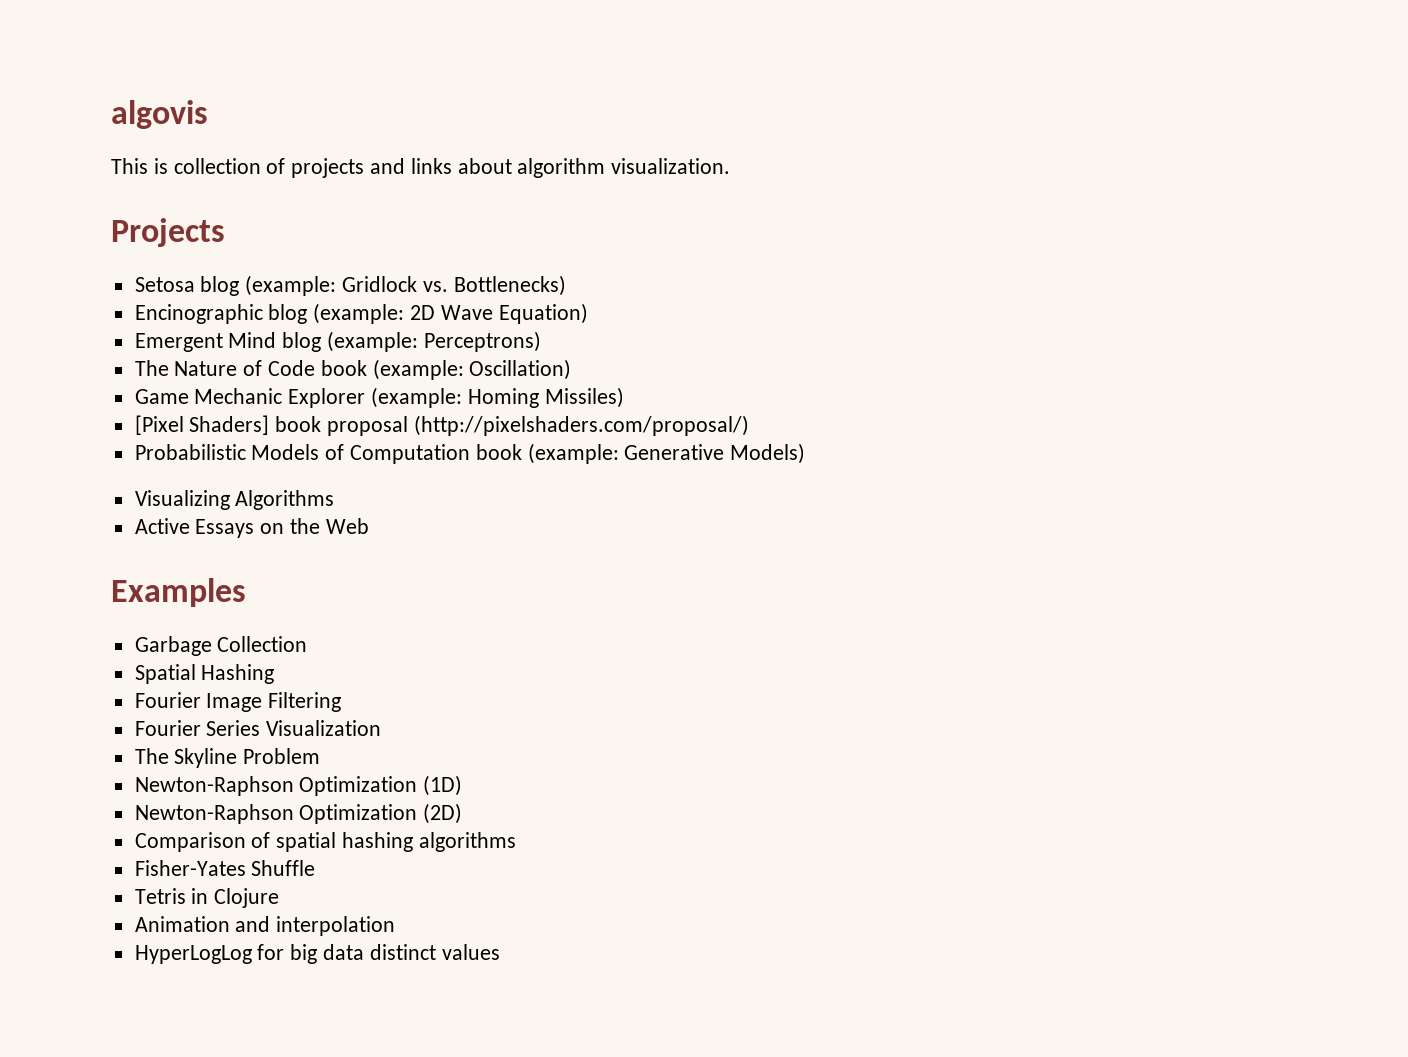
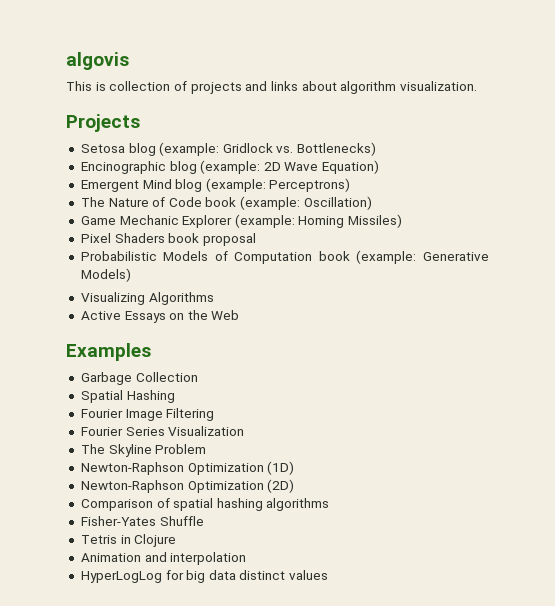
[134,415,270,435] [Pixel Shaders] -> [80,233,165,243] Pixel Shaders
[413,415,749,436] (http://pixelshaders.com/proposal/) -> (256, 239) none

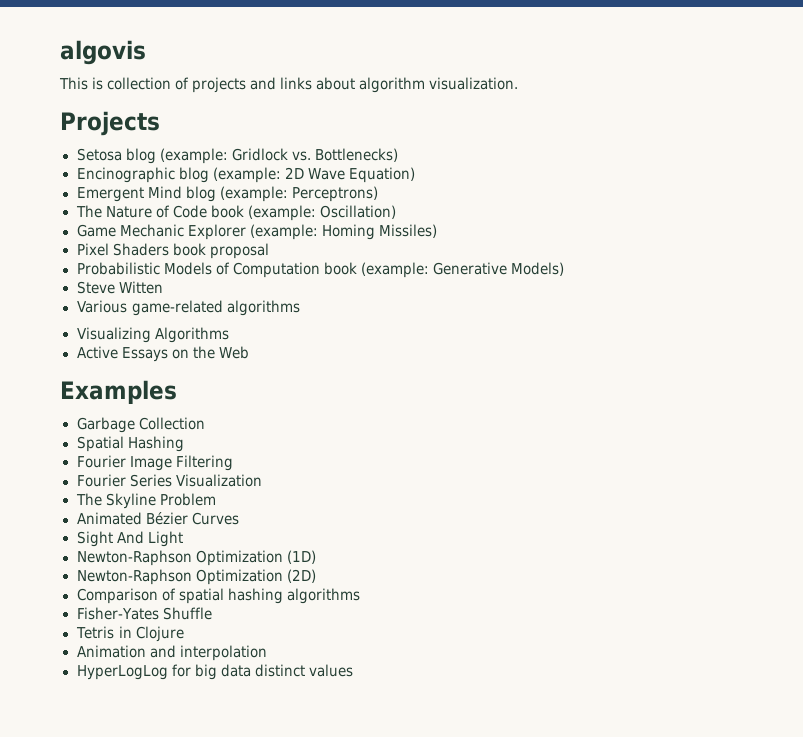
(131, 275) none -> [76,281,163,294] [76,300,300,316] // Steve Witten // Various game-related algorithms
(207, 449) none -> [76,512,239,525] [76,531,183,547] // Animated Bézier Curves // Sight And Light

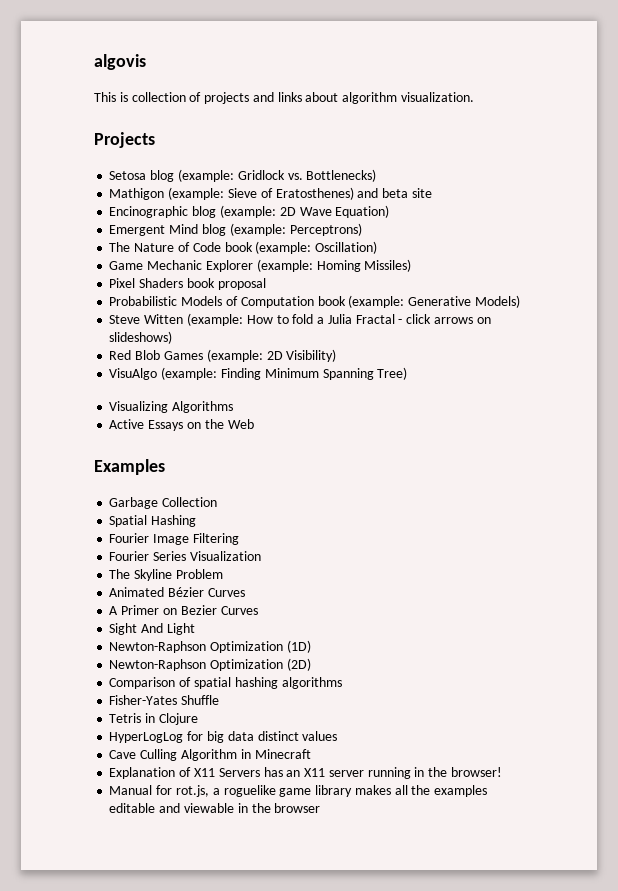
(398, 155) none -> [109,187,432,200] // Mathigon (example: Sieve of Eratosthenes) and beta site
[76,300,300,316] // Various game-related algorithms -> [186,313,491,326] [109,331,173,344] [109,349,337,362] [109,367,408,380] (example: How to fold a Julia Fractal - click arrows on slideshows) // Red Blob Games (example: 2D Visibility) // VisuAlgo (example: Finding Minimum Spanning Tree)
(239, 518) none -> [109,605,258,615] // A Primer on Bezier Curves
[76,645,267,661] // Animation and interpolation -> (198, 719) none
(353, 670) none -> [109,749,311,761] [109,767,502,779] [109,785,488,797] [109,803,321,813] // Cave Culling Algorithm in Minecraft // Explanation of X11 Servers has an X11 server running in the browser! // Manual for rot.js, a roguelike game library makes all the examples editable and viewable in the browser

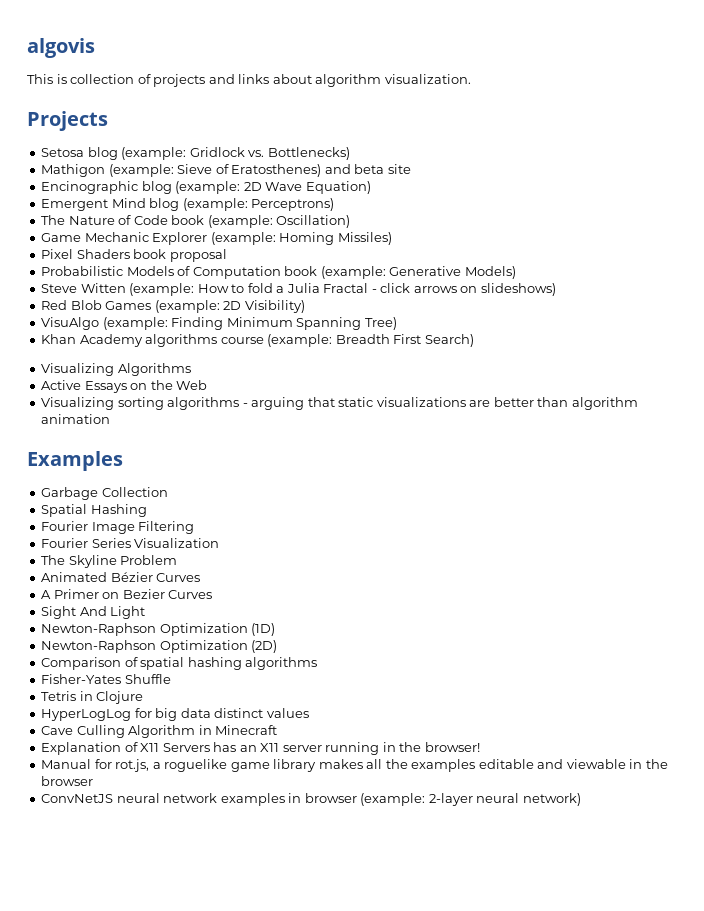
(408, 373) none -> [41,334,474,347] // Khan Academy algorithms course (example: Breadth First Search)
(254, 424) none -> [41,397,638,410] [41,414,111,424] // Visualizing sorting algorithms - arguing that static visualizations are better than algorithm animation
(321, 808) none -> [41,793,581,806] // ConvNetJS neural network examples in browser (example: 2-layer neural network)

